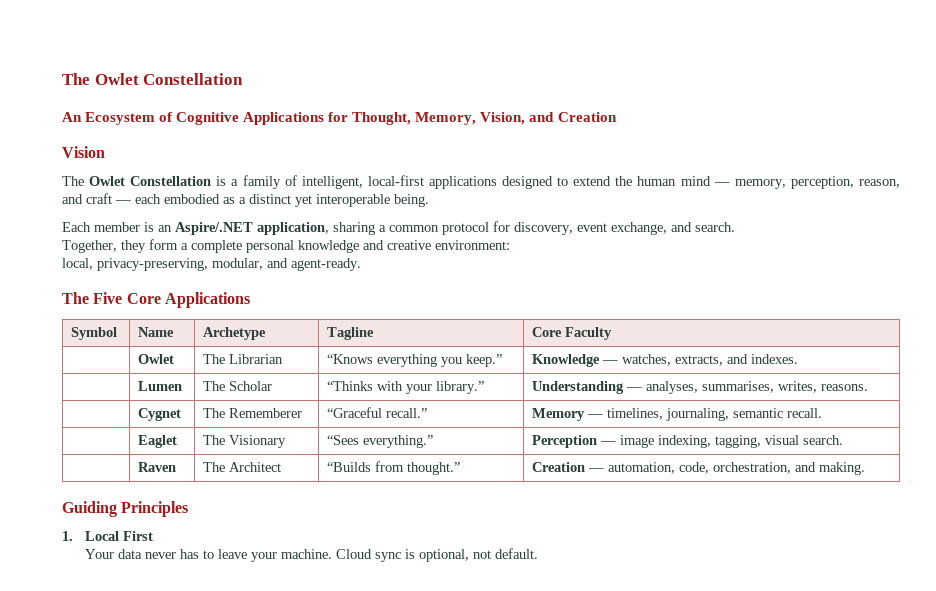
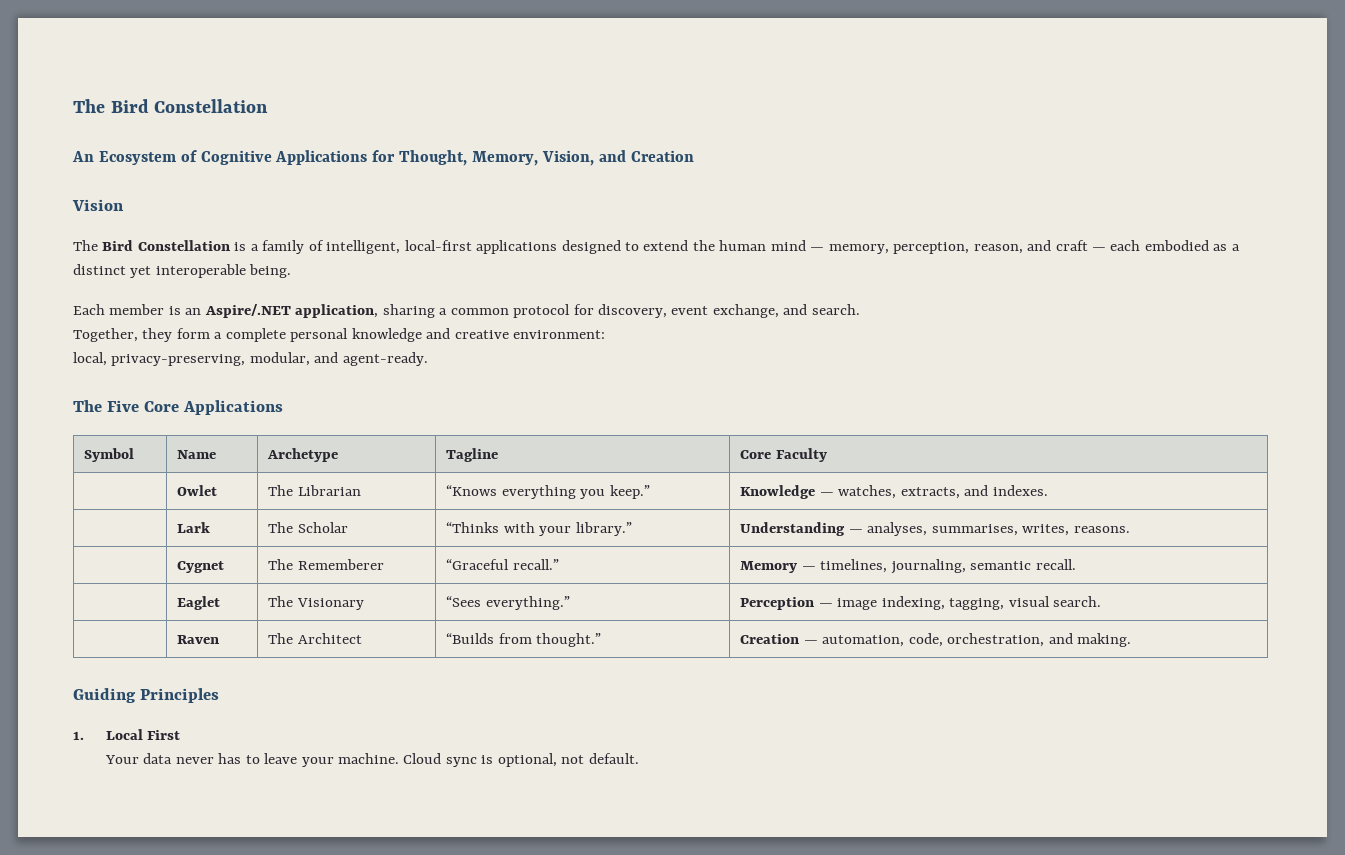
[62,73,139,85] The Owlet -> [73,99,149,113] The Bird
[89,176,126,186] Owlet -> [102,240,134,251] Bird
[137,381,182,391] Lumen -> [177,522,211,533] Lark

